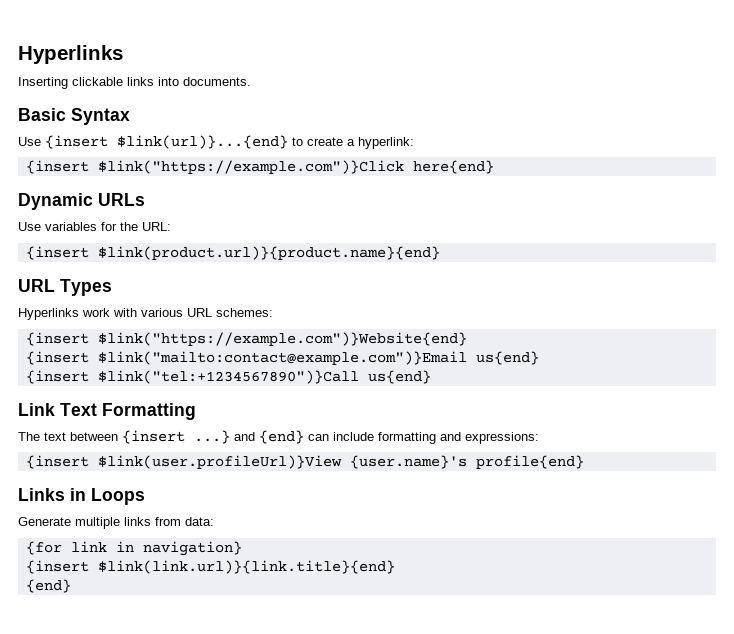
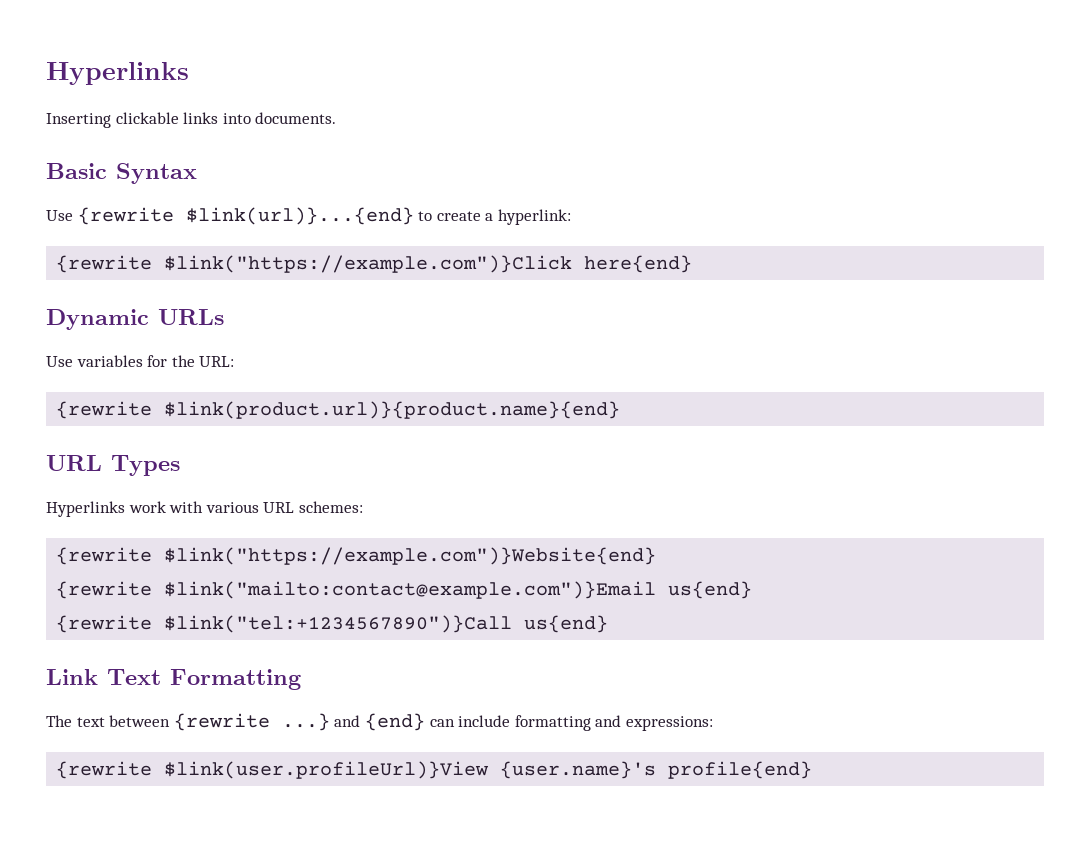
[45,135,108,149] {insert -> [77,207,174,225] {rewrite
[25,160,89,174] {insert -> [56,255,153,273] {rewrite
[25,246,89,260] {insert -> [56,401,153,419] {rewrite
[25,332,89,346] {insert -> [56,547,153,565] {rewrite
[25,351,89,365] {insert -> [56,581,153,599] {rewrite
[25,370,89,384] {insert -> [56,615,153,633] {rewrite
[122,430,185,444] {insert -> [173,713,270,731] {rewrite
[25,455,89,469] {insert -> [56,761,153,779] {rewrite
[18,488,145,505] [18,517,214,529] [25,541,242,556] [25,560,395,574] [25,579,71,593] // Links in Loops // Generate multiple links from data: // {for link in navigation} // {insert $link(link.url)}{link.title}{end} // {end} -> (813, 770) none

